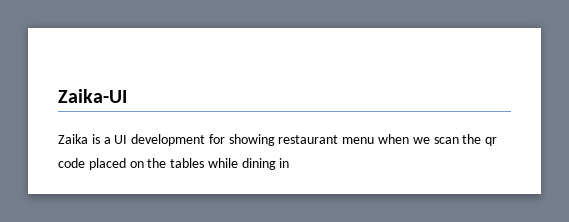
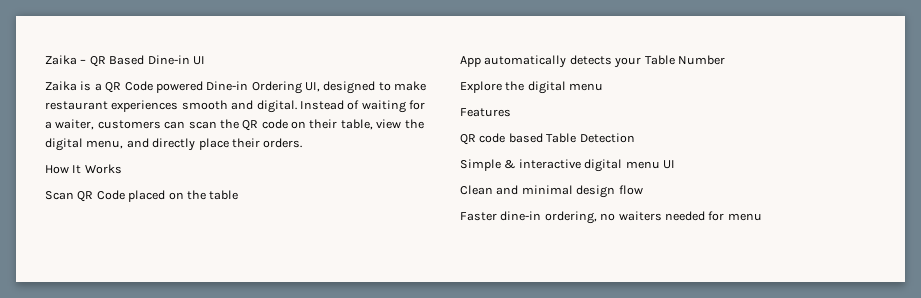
[58,89,127,103] [58,134,498,146] [58,158,290,170] Zaika-UI // Zaika is a UI development for showing restaurant menu when we scan the qr code placed on the tables while dining in -> [45,55,205,67] [45,81,427,94] [45,100,425,113] [45,119,424,131] [45,138,303,151] [45,164,122,174] [45,190,239,202] [460,55,725,68] [460,81,604,94] [460,108,511,117] [460,133,635,145] [460,159,675,172] [460,185,643,198] [460,211,762,224] Zaika – QR Based Dine-in UI // Zaika is a QR Code powered Dine-in Ordering UI, designed to make restaurant experiences smooth and digital. Instead of waiting for a waiter, customers can scan the QR code on their table, view the digital menu, and directly place their orders. // How It Works // Scan QR Code placed on the table // App automatically detects your Table Number // Explore the digital menu // Features // QR code based Table Detection // Simple & interactive digital menu UI // Clean and minimal design flow // Faster dine-in ordering, no waiters needed for menu

